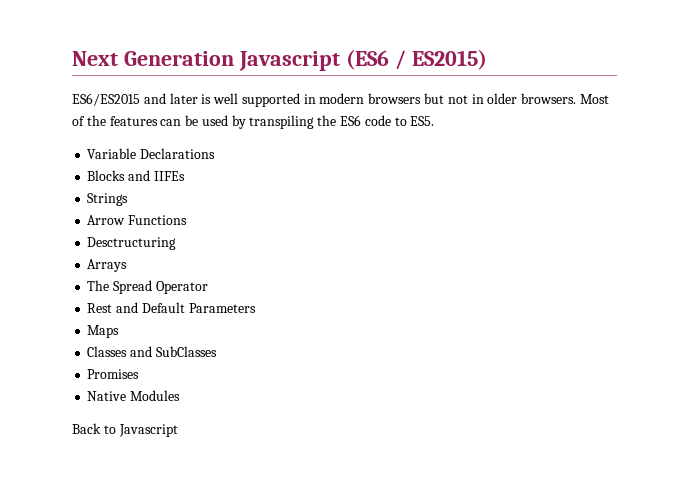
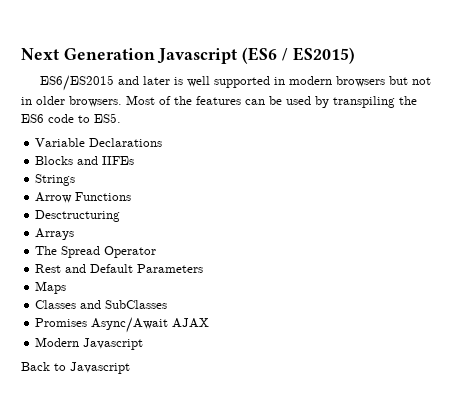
[87,390,181,401] // Native Modules -> [91,317,210,333] [35,337,144,350] Async/Await AJAX // Modern Javascript

